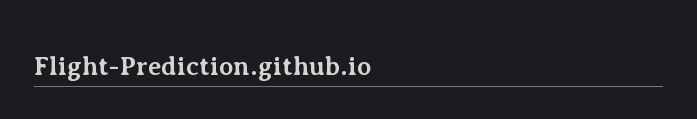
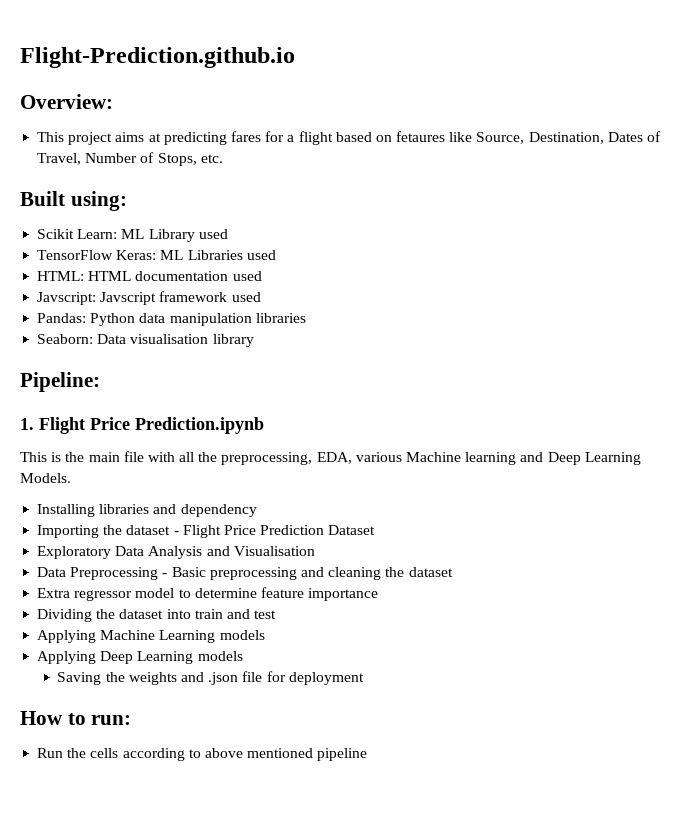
(371, 68) none -> [20,94,113,109] [37,131,662,145] [37,152,223,166] [20,191,127,211] [37,229,228,242] [37,250,276,260] [37,271,262,281] [37,291,261,305] [37,313,306,326] [37,334,254,347] [20,372,100,392] [20,417,264,434] [20,451,641,465] [20,473,71,483] [37,504,257,517] [37,525,376,538] [37,546,315,559] [37,567,453,580] [37,587,379,601] [37,609,277,622] [37,630,265,643] [37,651,243,664] [57,671,364,685] [20,711,132,725] [37,748,368,761] // Overview: // This project aims at predicting fares for a flight based on fetaures like Source, Destination, Dates of Travel, Number of Stops, etc. // Built using: // Scikit Learn: ML Library used // TensorFlow Keras: ML Libraries used // HTML: HTML documentation used // Javscript: Javscript framework used // Pandas: Python data manipulation libraries // Seaborn: Data visualisation library // Pipeline: // 1. Flight Price Prediction.ipynb // This is the main file with all the preprocessing, EDA, various Machine learning and Deep Learning Models. // Installing libraries and dependency // Importing the dataset - Flight Price Prediction Dataset // Exploratory Data Analysis and Visualisation // Data Preprocessing - Basic preprocessing and cleaning the dataset // Extra regressor model to determine feature importance // Dividing the dataset into train and test // Applying Machine Learning models // Applying Deep Learning models // Saving the weights and .json file for deployment // How to run: // Run the cells according to above mentioned pipeline

